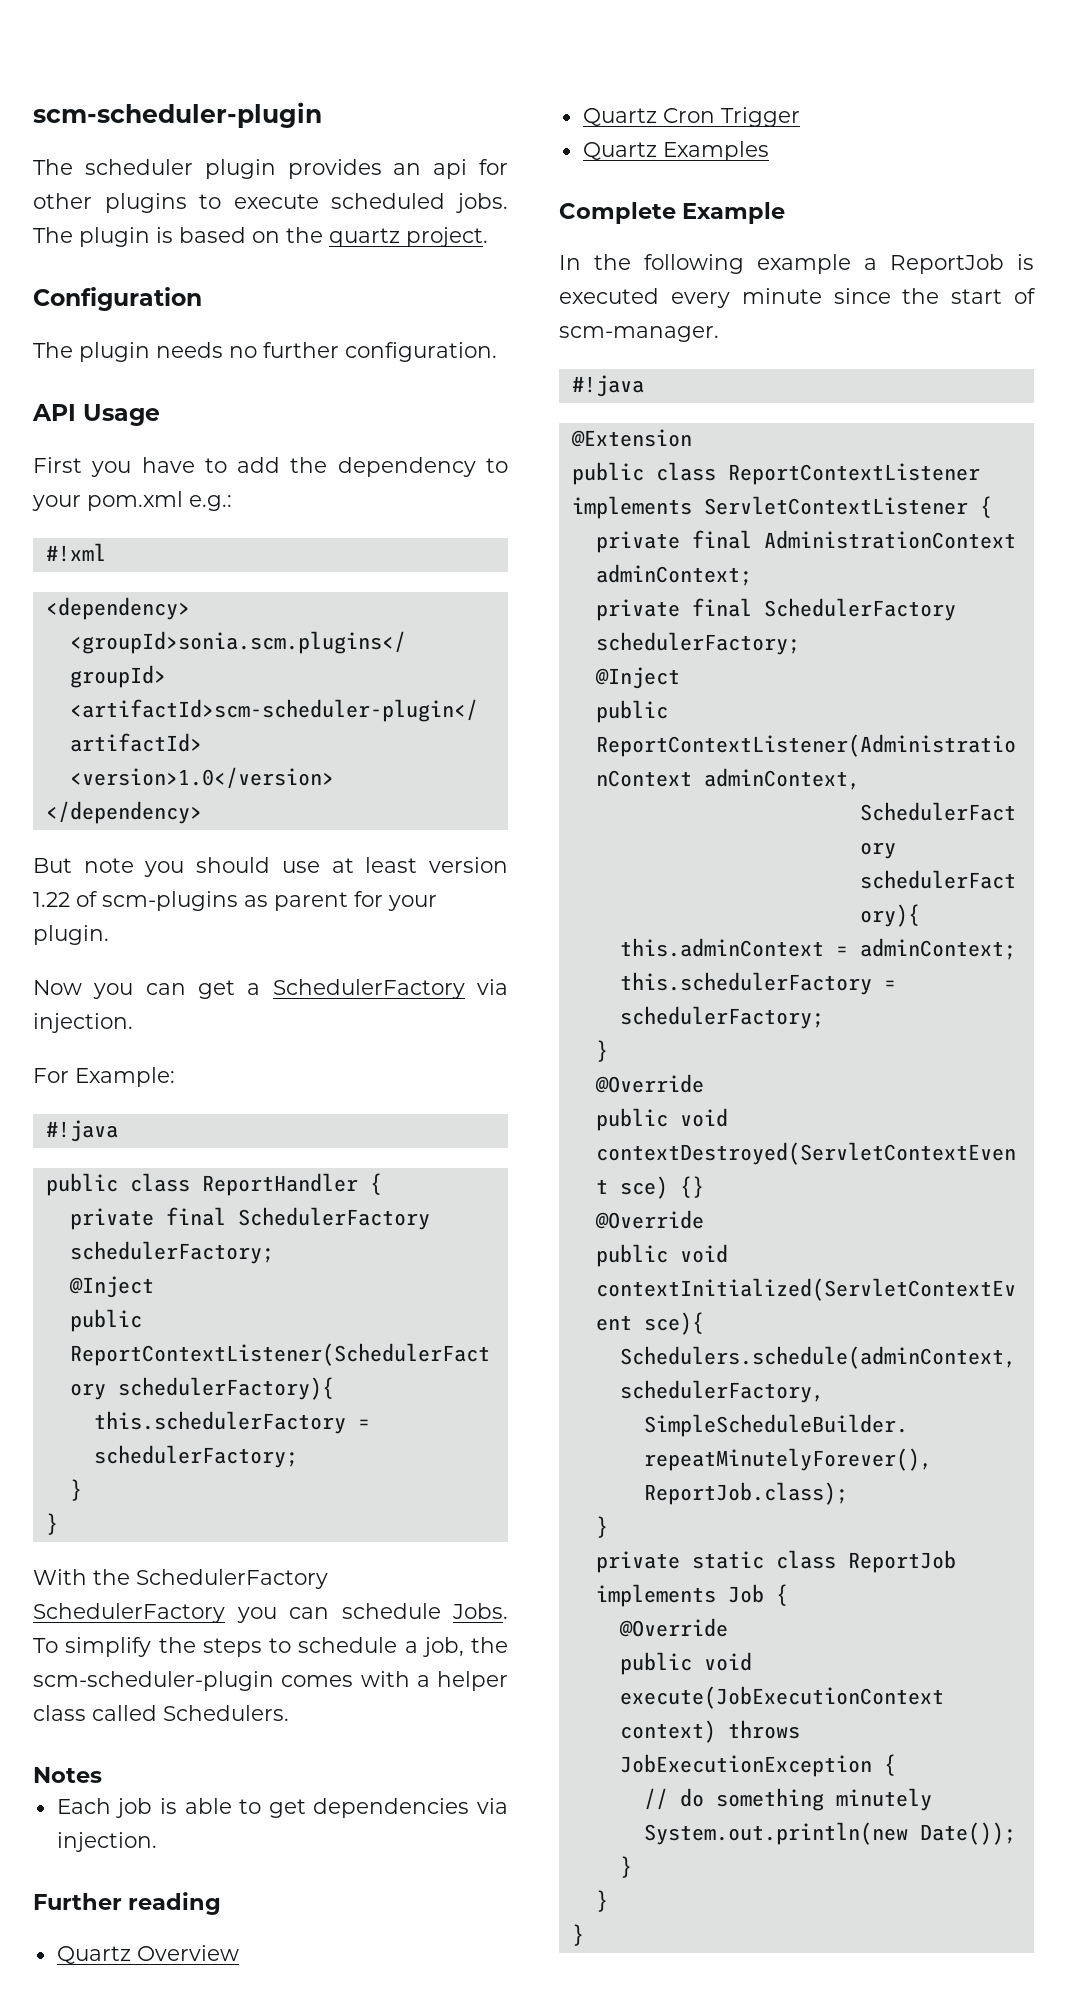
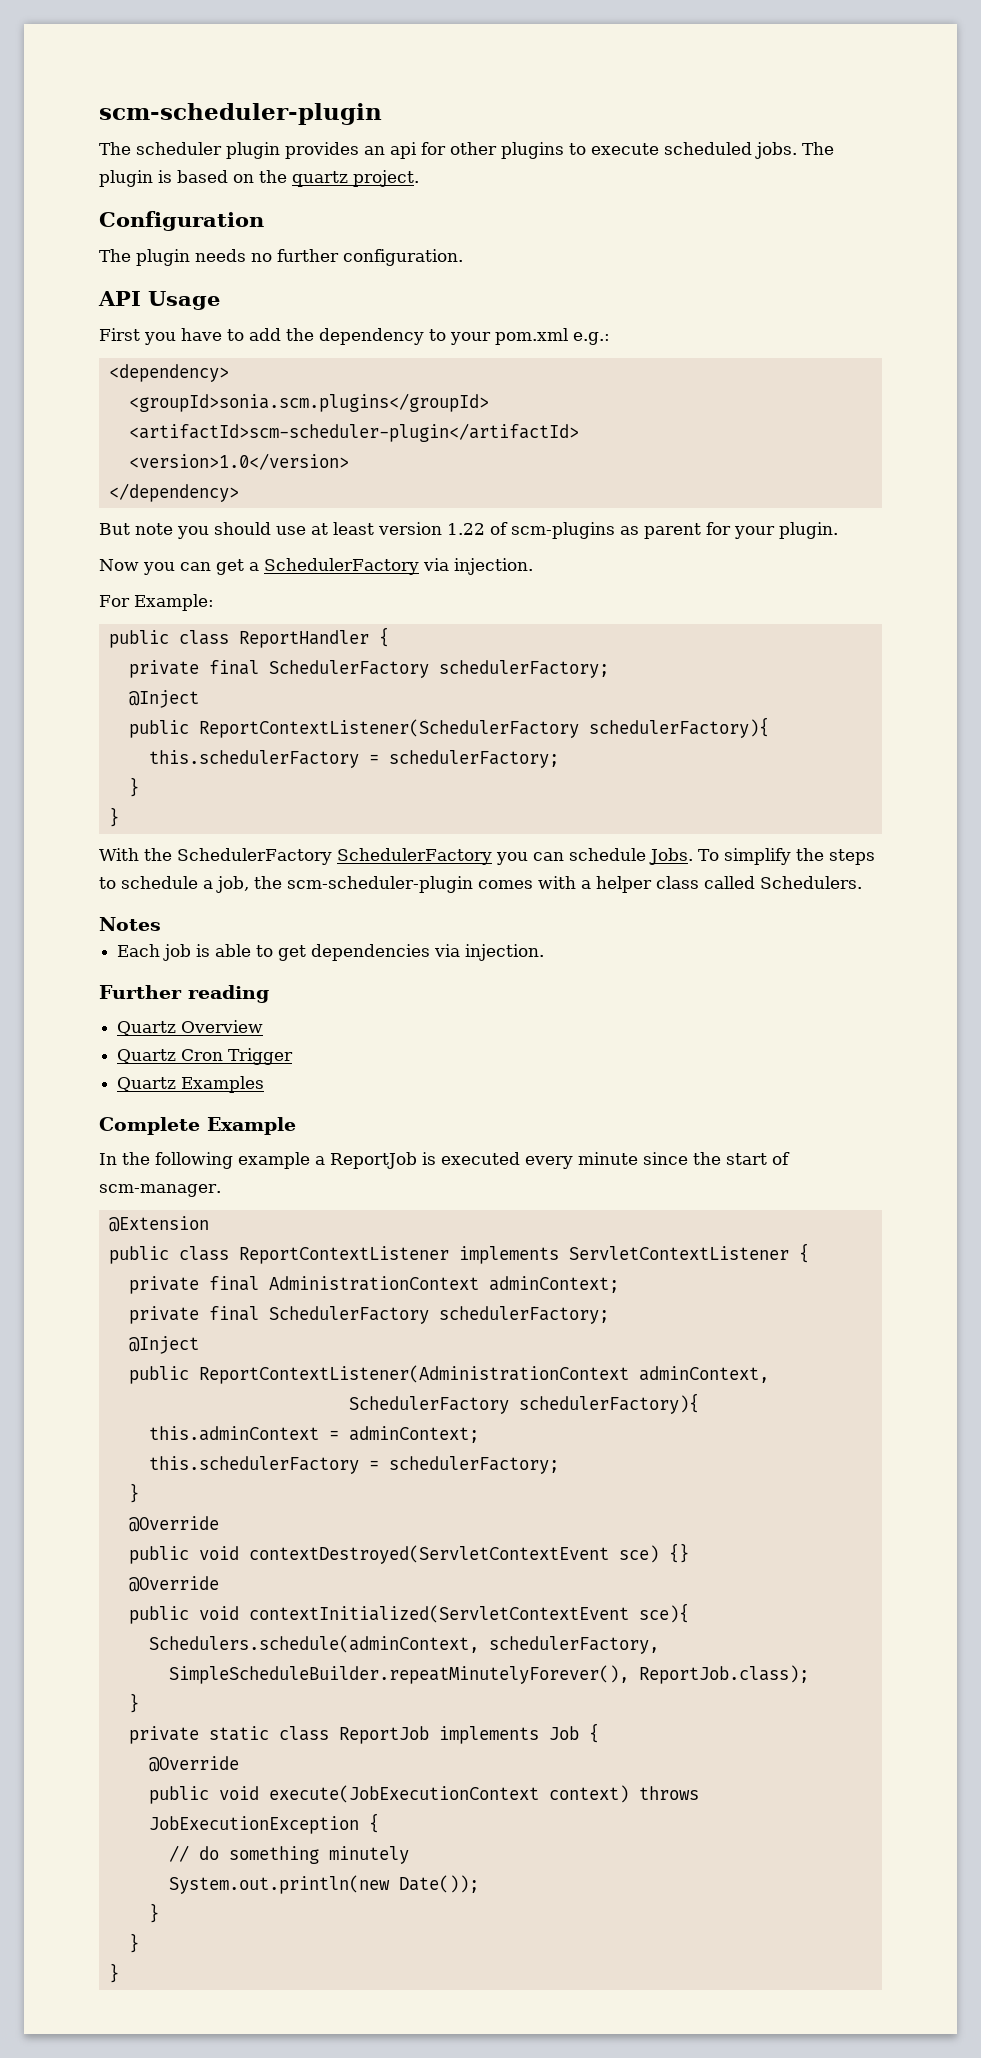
[45,543,106,562] // #!xml -> (610, 338) none
[45,1120,118,1142] // #!java -> (214, 602) none
[571,375,644,397] // #!java -> (221, 1190) none

